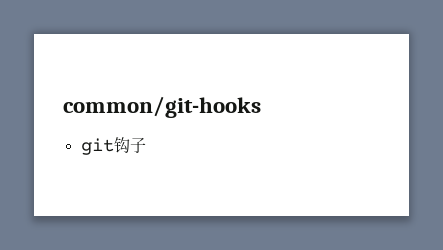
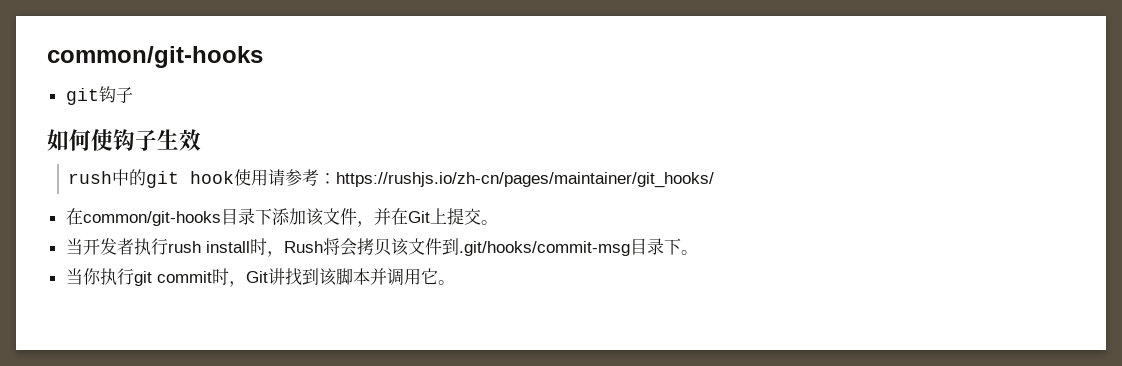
(146, 145) none -> [47,129,201,151] [68,169,715,188] [65,208,498,227] [65,238,698,257] [65,268,455,287] // 如何使钩子生效 // rush中的git hook使用请参考：https://rushjs.io/zh-cn/pages/maintainer/git_hooks/ // 在common/git-hooks目录下添加该文件，并在Git上提交。 // 当开发者执行rush install时，Rush将会拷贝该文件到.git/hooks/commit-msg目录下。 // 当你执行git commit时，Git讲找到该脚本并调用它。

